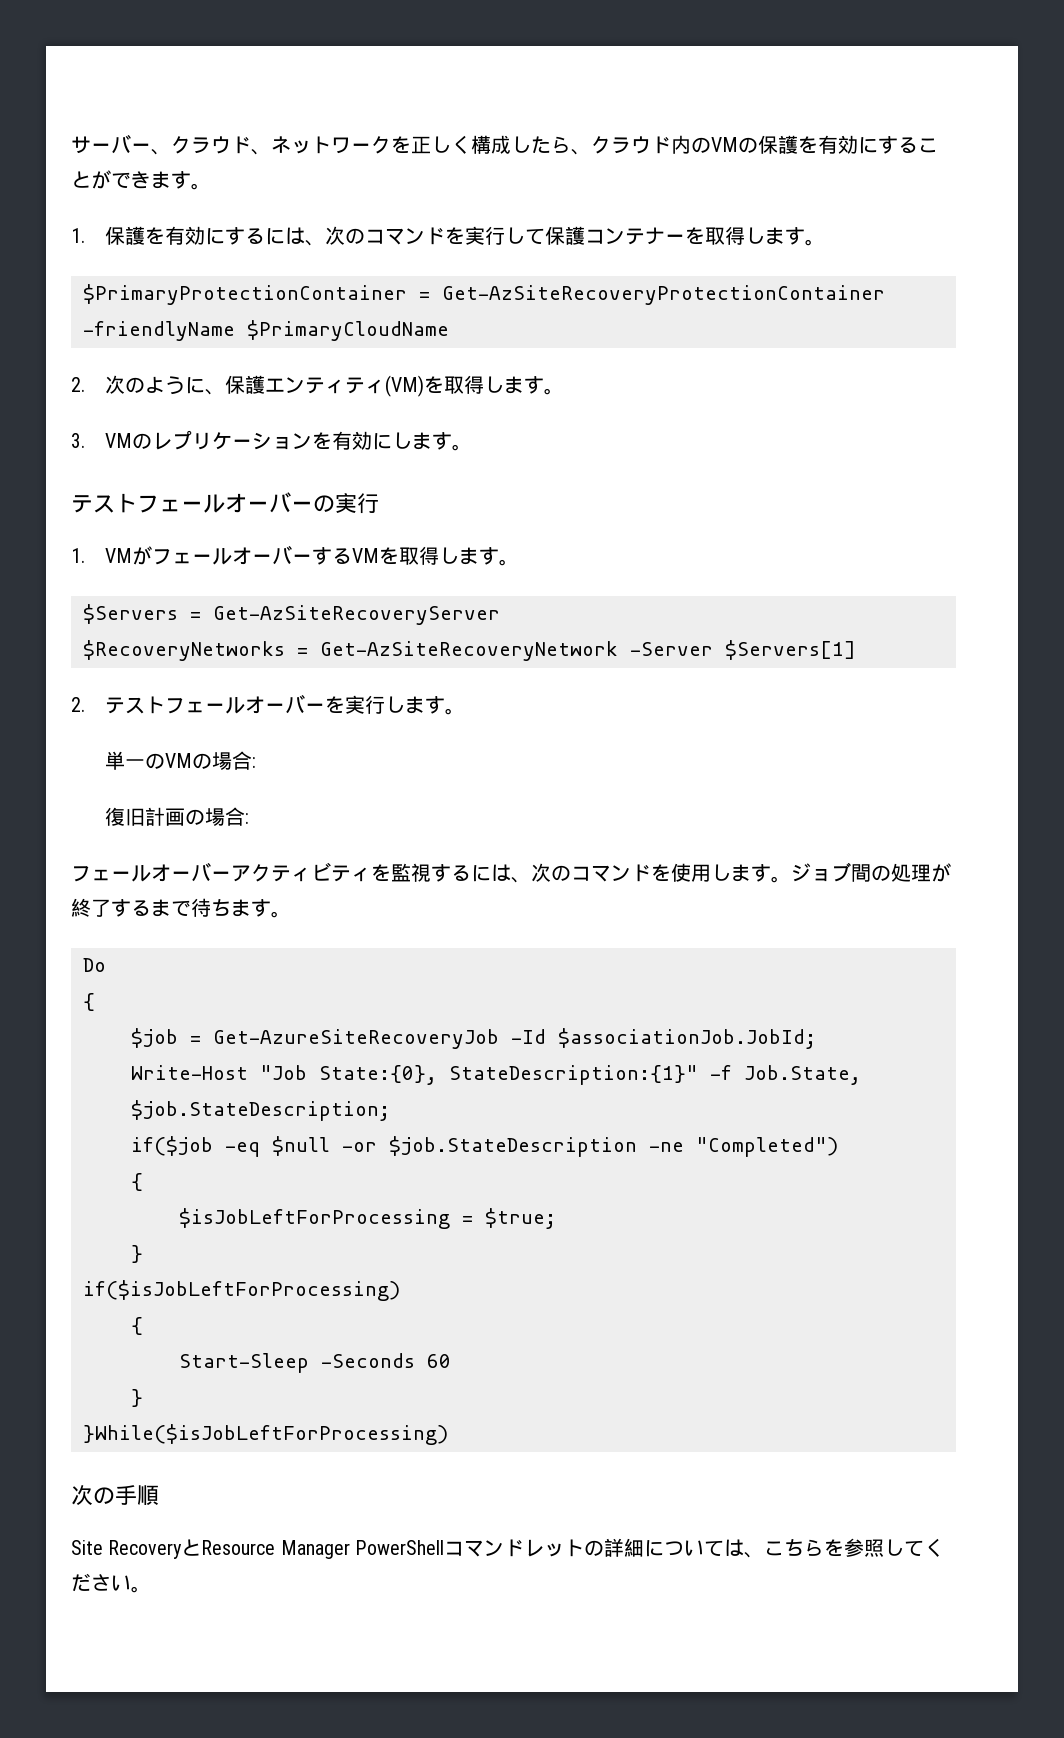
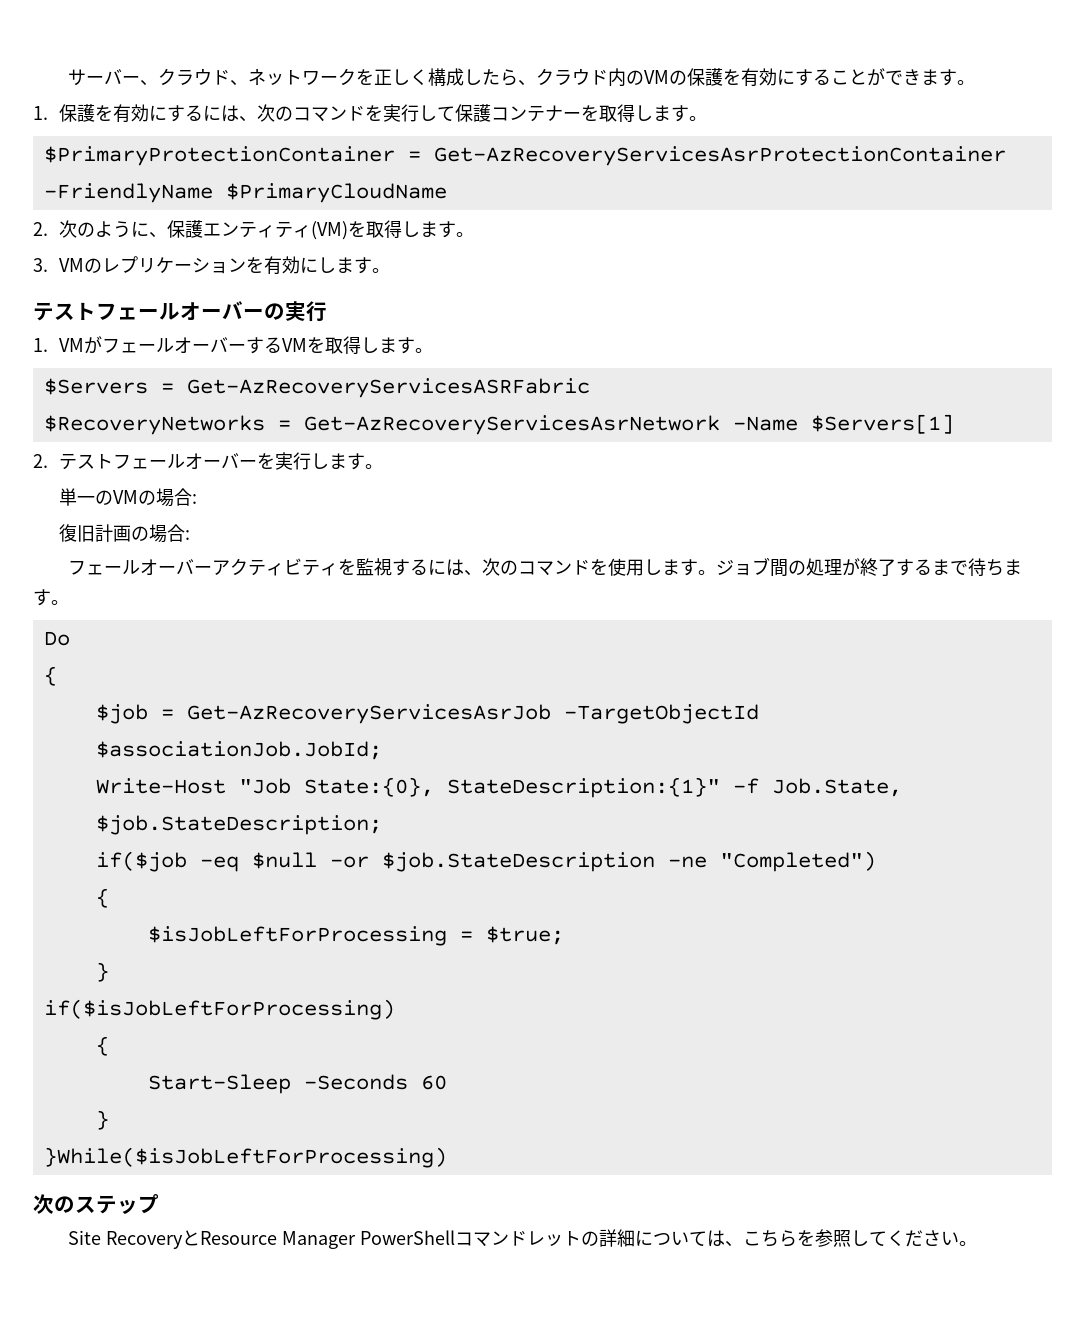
[442,285,885,305] [83,321,235,341] Get-AzSiteRecoveryProtectionContainer -friendlyName -> [433,146,1006,166] [43,183,213,203] Get-AzRecoveryServicesAsrProtectionContainer -FriendlyName
[213,605,500,625] Get-AzSiteRecoveryServer -> [186,378,590,398] Get-AzRecoveryServicesASRFabric
[320,641,713,661] Get-AzSiteRecoveryNetwork -Server -> [303,415,798,435] Get-AzRecoveryServicesAsrNetwork -Name
[213,1029,546,1049] Get-AzureSiteRecoveryJob -Id -> [186,704,759,724] Get-AzRecoveryServicesAsrJob -TargetObjectId
[115,1485,159,1506] 手順 -> [75,1194,159,1214] ステップ

